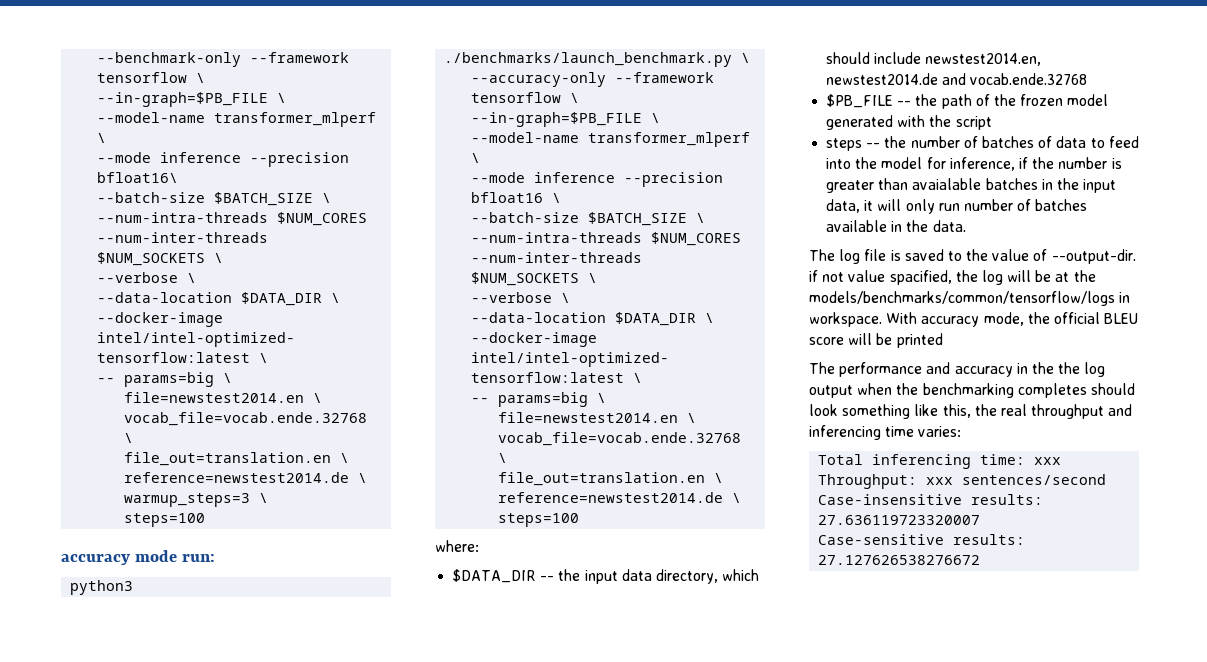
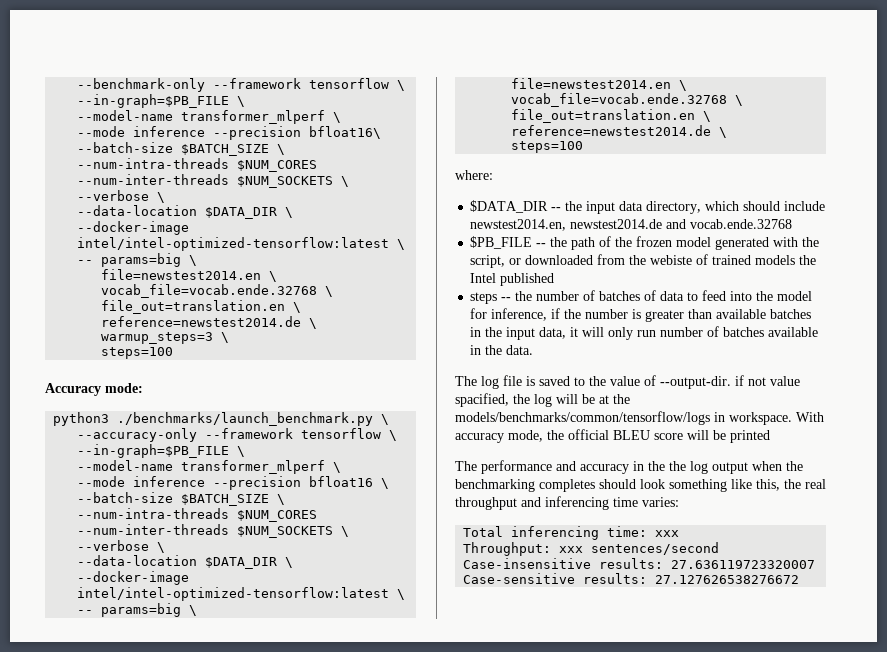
[61,550,215,565] accuracy mode run: -> [45,383,143,396] Accuracy mode:
[955,116,992,130] script -> [470,254,817,268] [470,273,555,286] script, or downloaded from the webiste of trained models the Intel published
[912,178,982,190] avaialable -> [716,309,767,319] available

